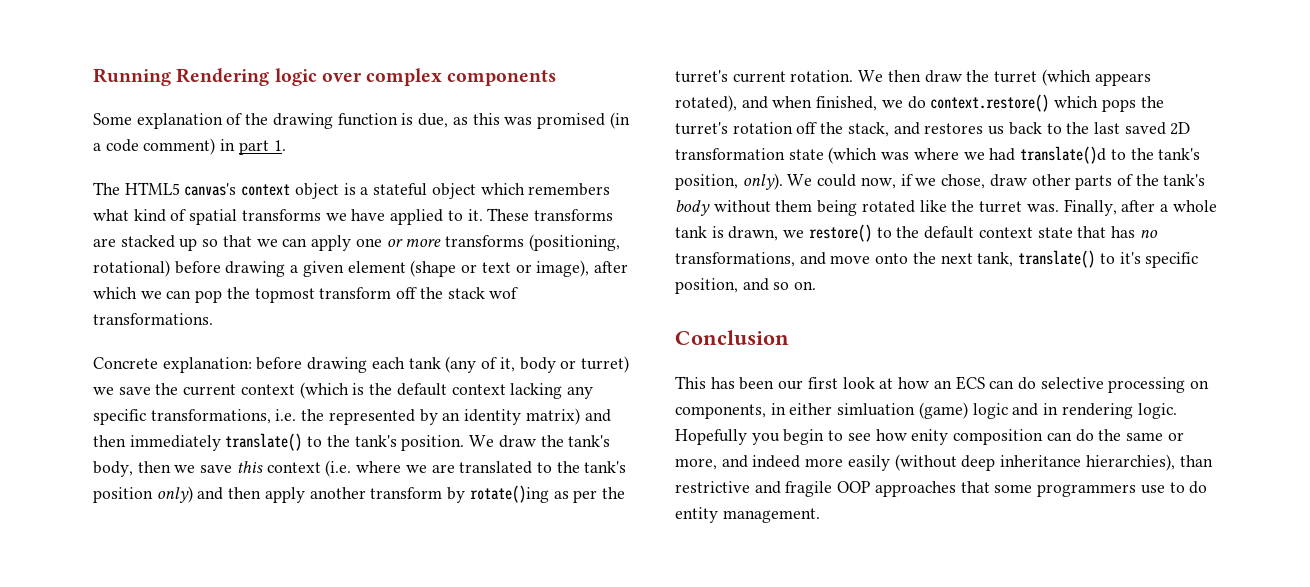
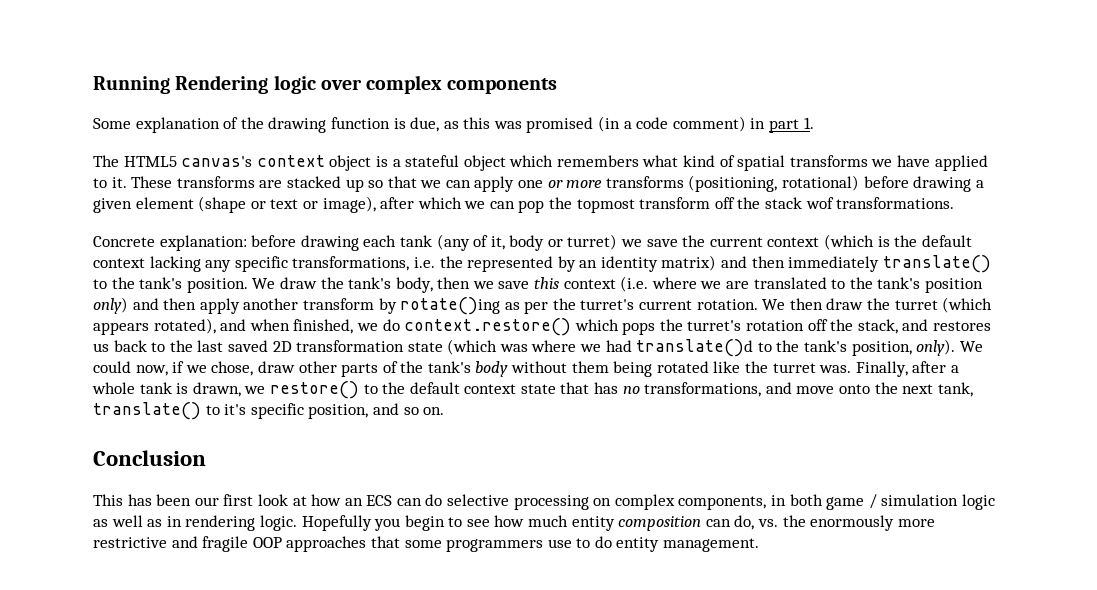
(1210, 384) none -> [614,494,675,510] complex
[789,402,1039,419] either simluation (game) logic and -> [789,494,995,510] [93,515,163,527] both game / simulation logic as well as
[911,429,1184,445] [675,454,1213,471] enity composition can do the same or more, and indeed more easily (without deep inheritance hierarchies), than -> [528,515,935,531] much entity composition can do, vs. the enormously more

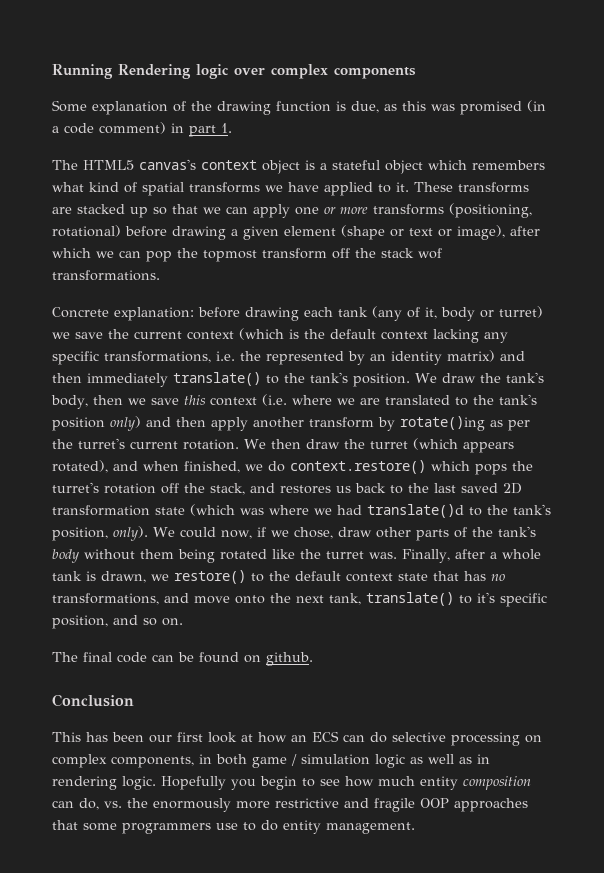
(445, 411) none -> [52,652,313,666] // The final code can be found on github.

